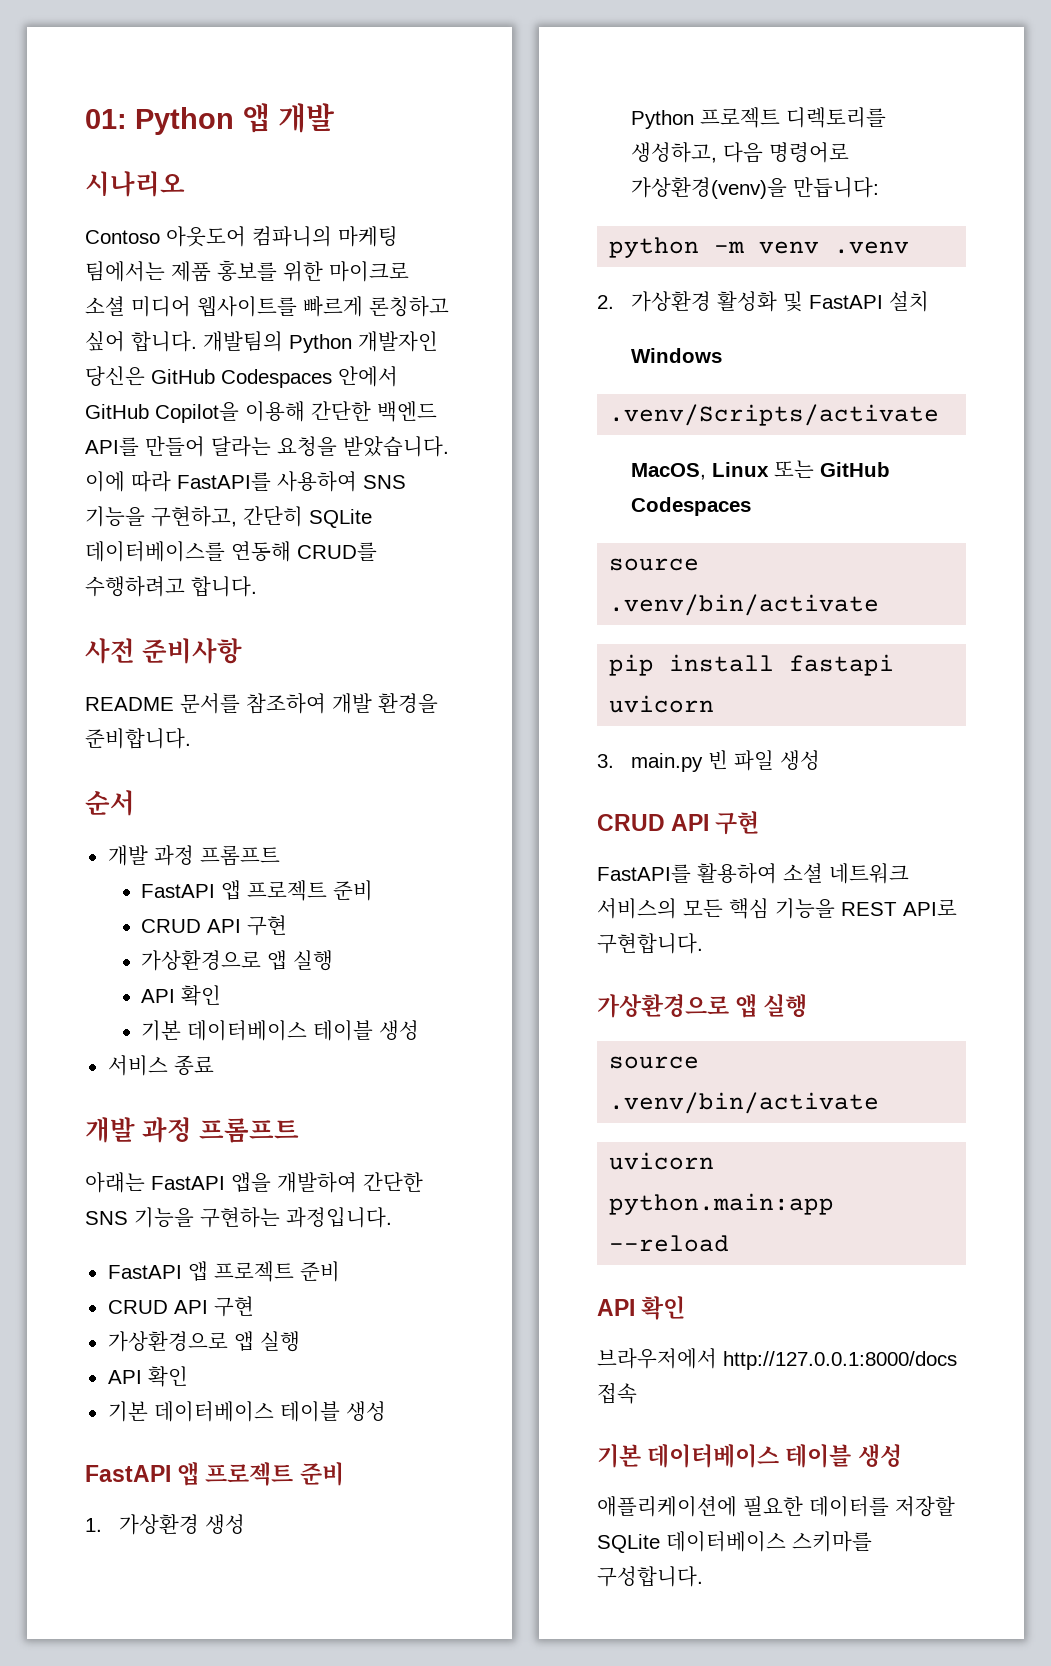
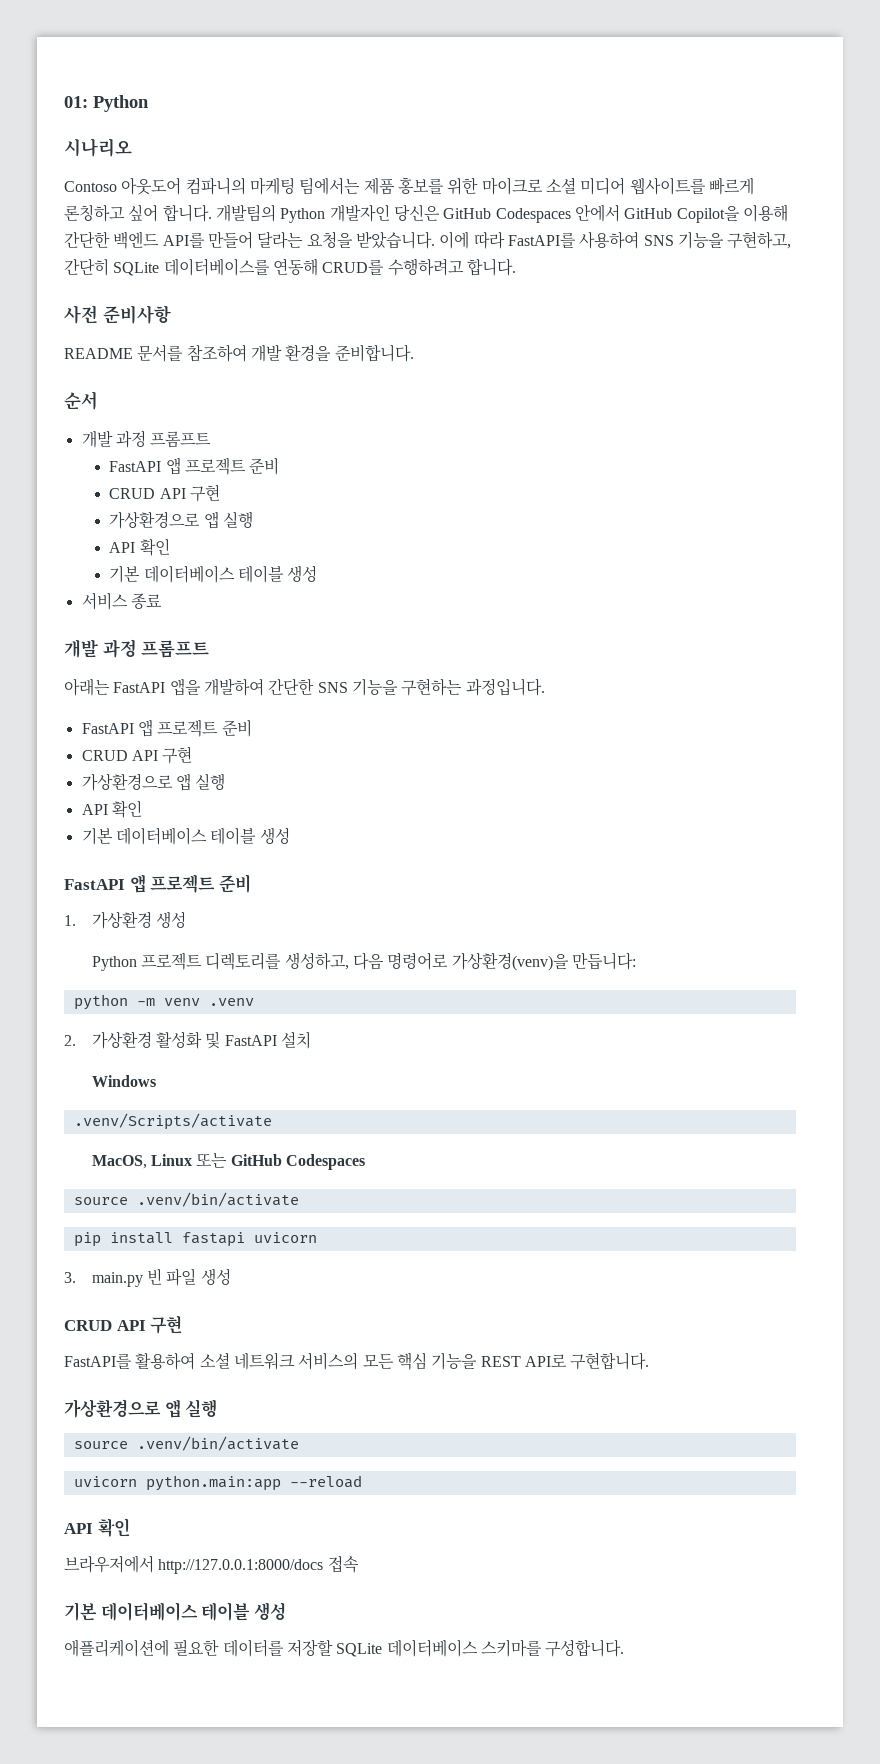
[242,103,335,133] 앱 개발 -> (149, 103) none

